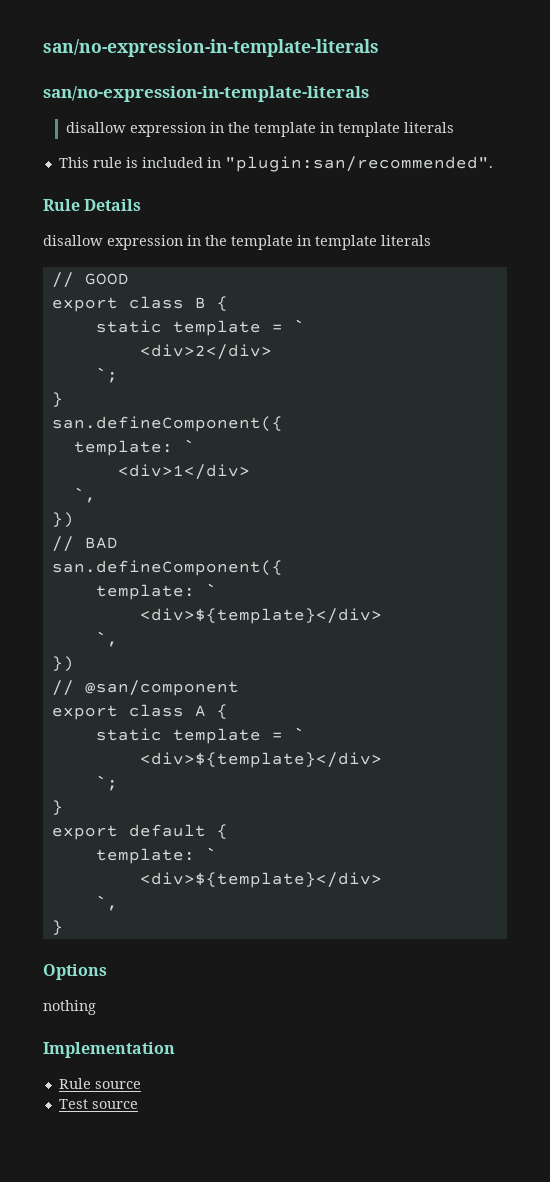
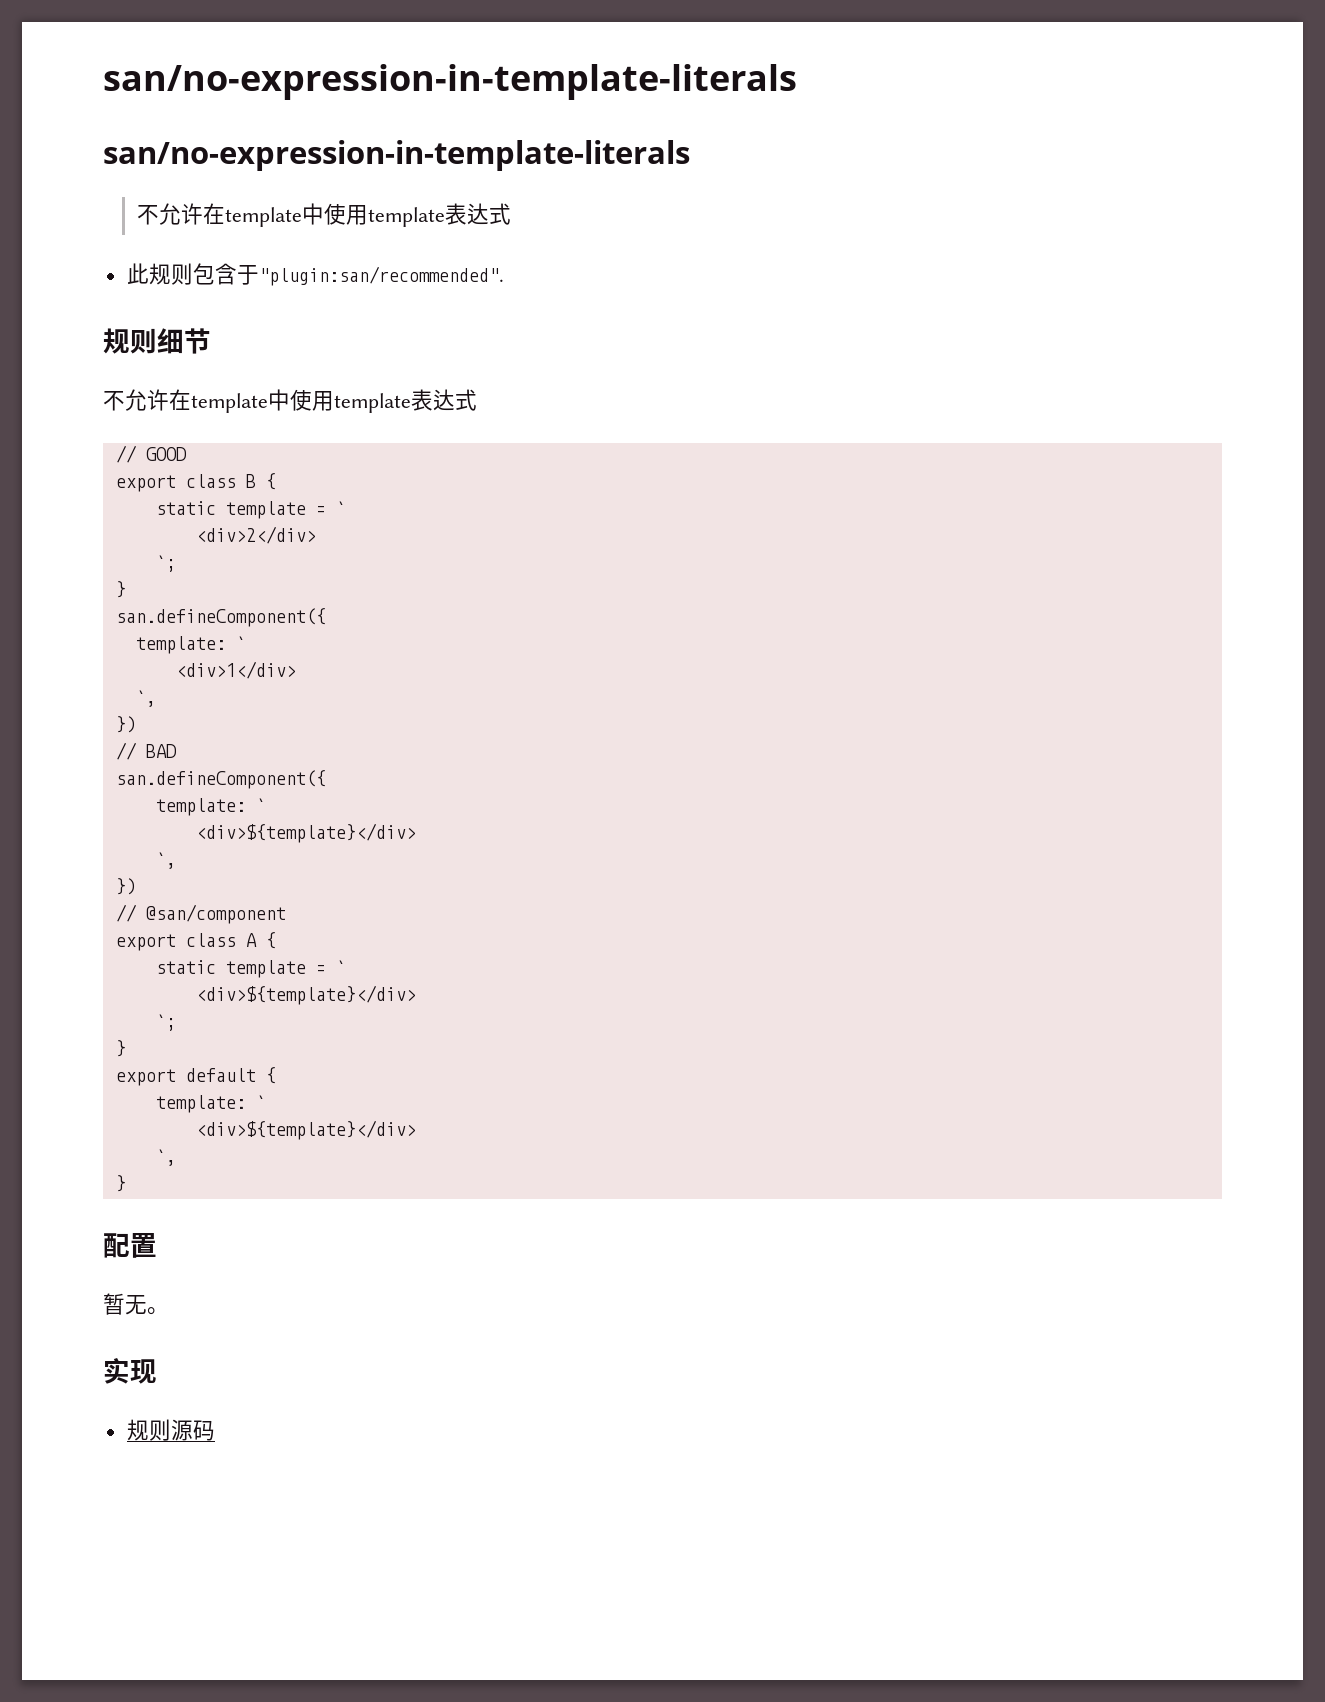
[65,122,454,137] [58,156,493,172] [43,199,142,211] [43,235,431,250] disallow expression in the template in template literals // This rule is included in "plugin:san/recommended". // Rule Details // disallow expression in the template in template literals -> [136,203,511,227] [126,263,504,286] [103,328,211,354] [103,389,477,413] 不允许在template中使用template表达式 // 此规则包含于"plugin:san/recommended". // 规则细节 // 不允许在template中使用template表达式
[43,964,107,980] [43,1000,96,1015] [43,1042,175,1058] [58,1078,141,1089] [58,1099,138,1109] Options // nothing // Implementation // Rule source // Test source -> [103,1233,157,1258] [103,1293,169,1315] [103,1358,157,1384] [126,1419,215,1441] 配置 // 暂无。 // 实现 // 规则源码

